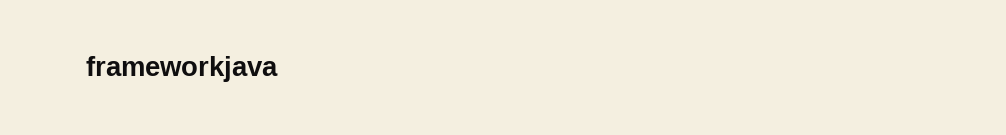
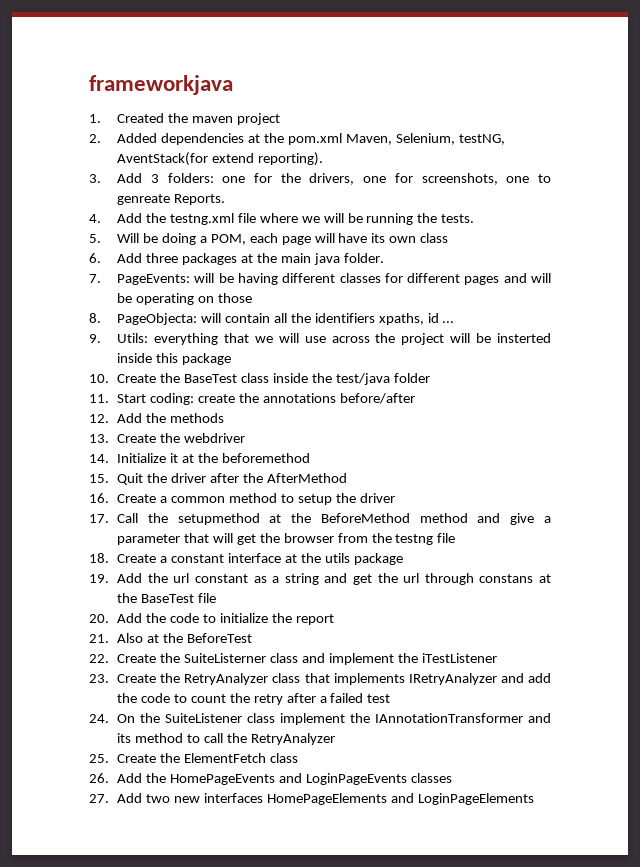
(278, 69) none -> [89,113,280,125] [89,133,505,145] [117,152,323,166] [89,173,551,185] [117,194,226,205] [89,213,475,225] [89,233,449,245] [89,253,384,265] [89,273,551,285] [117,293,252,305] [89,313,455,325] [89,333,551,345] [117,353,231,365] [89,373,430,385] [89,393,415,405] [89,413,224,423] [89,433,245,443] [89,453,310,463] [89,473,347,485] [89,493,395,505] [89,513,551,525] [117,533,456,545] [89,553,403,565] [89,573,552,585] [117,593,216,603] [89,613,334,625] [89,633,252,643] [89,653,497,665] [89,673,551,685] [117,693,391,705] [89,713,551,725] [117,733,335,745] [89,753,298,763] [89,773,452,785] [89,793,534,805] // 1. Created the maven project // 2. Added dependencies at the pom.xml Maven, Selenium, testNG, AventStack(for extend reporting). // 3. Add 3 folders: one for the drivers, one for screenshots, one to genreate Reports. // 4. Add the testng.xml file where we will be running the tests. // 5. Will be doing a POM, each page will have its own class // 6. Add three packages at the main java folder. // 7. PageEvents: will be having different classes for different pages and will be operating on those // 8. PageObjecta: will contain all the identifiers xpaths, id ... // 9. Utils: everything that we will use across the project will be insterted inside this package // 10. Create the BaseTest class inside the test/java folder // 11. Start coding: create the annotations before/after // 12. Add the methods // 13. Create the webdriver // 14. Initialize it at the beforemethod // 15. Quit the driver after the AfterMethod // 16. Create a common method to setup the driver // 17. Call the setupmethod at the BeforeMethod method and give a parameter that will get the browser from the testng file // 18. Create a constant interface at the utils package // 19. Add the url constant as a string and get the url through constans at the BaseTest file // 20. Add the code to initialize the report // 21. Also at the BeforeTest // 22. Create the SuiteListerner class and implement the iTestListener // 23. Create the RetryAnalyzer class that implements IRetryAnalyzer and add the code to count the retry after a failed test // 24. On the SuiteListener class implement the IAnnotationTransformer and its method to call the RetryAnalyzer // 25. Create the ElementFetch class // 26. Add the HomePageEvents and LoginPageEvents classes // 27. Add two new interfaces HomePageElements and LoginPageElements

